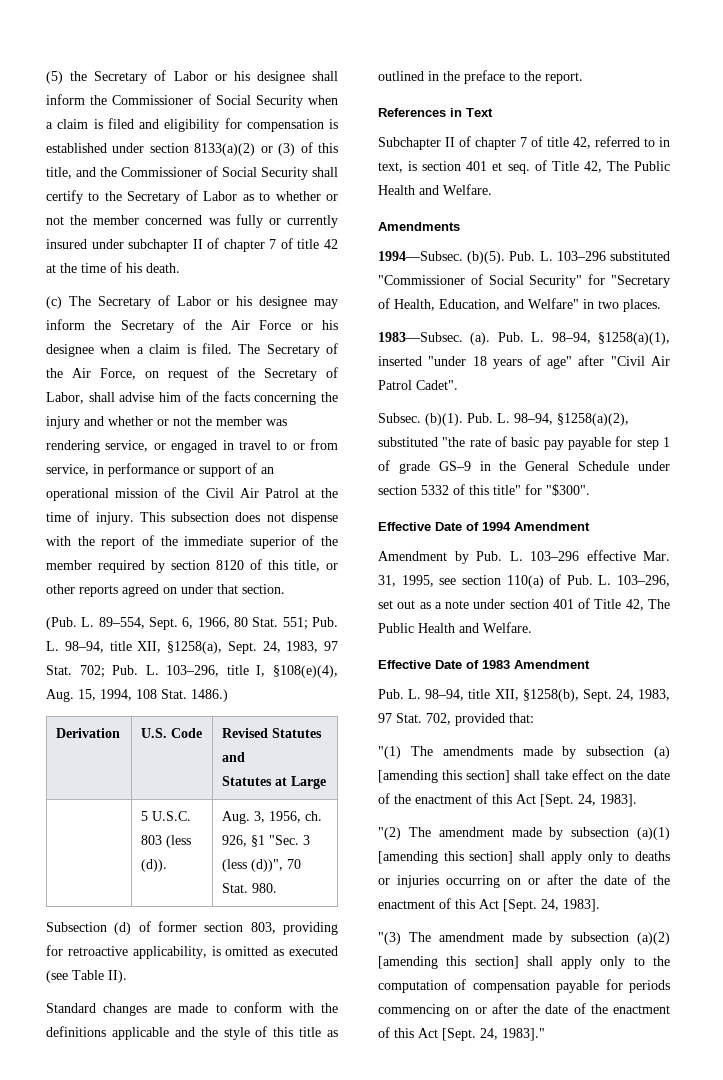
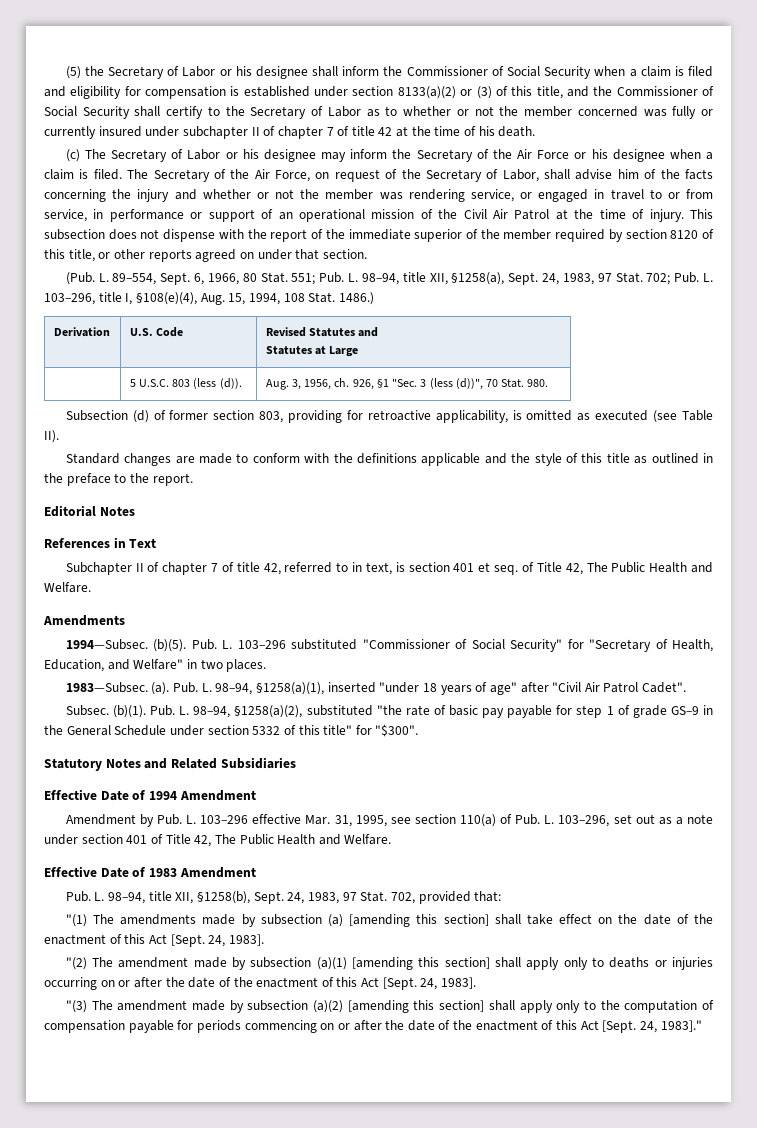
(583, 78) none -> [44,505,135,517] // Editorial Notes
(590, 490) none -> [44,757,296,771] // Statutory Notes and Related Subsidiaries

